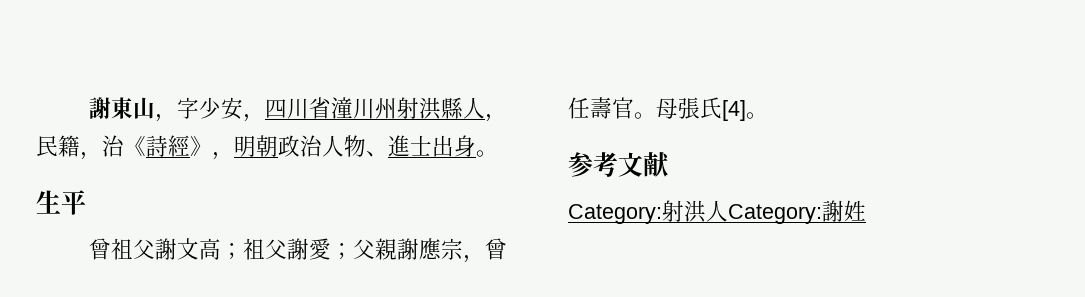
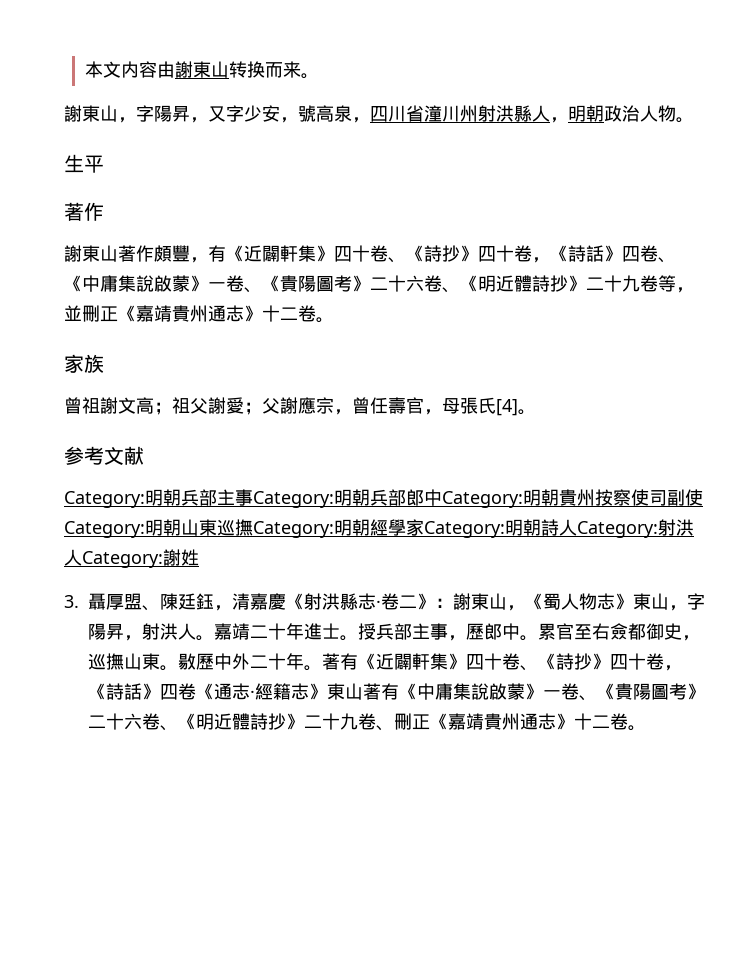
[88,97,243,122] 謝東山，字少安 -> [84,61,319,79] [64,105,352,123] 本文内容由謝東山转换而来。 // 謝東山，字陽昇，又字少安，號高泉
[36,135,234,160] 民籍，治《詩經》， -> (568, 120) none
[366,135,476,157] 、進士出身 -> (676, 113) none
(86, 202) none -> [64,202,104,221] [64,245,676,263] [64,275,694,293] [64,305,334,323] [64,354,104,373] // 著作 // 謝東山著作頗豐，有《近闢軒集》四十卷、《詩抄》四十卷，《詩話》四卷、《中庸集說啟蒙》一卷、《貴陽圖考》二十六卷、《明近體詩抄》二十九卷等，並刪正《嘉靖貴州通志》十二卷。 // 家族
[132,239,155,259] 父 -> (100, 405) none
[374,238,397,260] 親 -> (280, 406) none
[634,112,656,119] 。 -> [424,409,442,415] ，
[662,200,866,224] 射洪人Category:謝姓 -> [145,489,703,508] [64,519,694,538] [64,549,199,568] [64,593,705,611] [88,623,700,641] [88,653,682,671] [88,683,705,701] [88,713,646,731] 明朝兵部主事Category:明朝兵部郎中Category:明朝貴州按察使司副使Category:明朝山東巡撫Category:明朝經學家Category:明朝詩人Category:射洪人Category:謝姓 // 3.聶厚盟、陳廷鈺，清嘉慶《射洪縣志·卷二》：謝東山，《蜀人物志》東山，字陽昇，射洪人。嘉靖二十年進士。授兵部主事，歷郎中。累官至右僉都御史，巡撫山東。敭歷中外二十年。著有《近闢軒集》四十卷、《詩抄》四十卷，《詩話》四卷《通志·經籍志》東山著有《中庸集說啟蒙》一卷、《貴陽圖考》二十六卷、《明近體詩抄》二十九卷、刪正《嘉靖貴州通志》十二卷。

